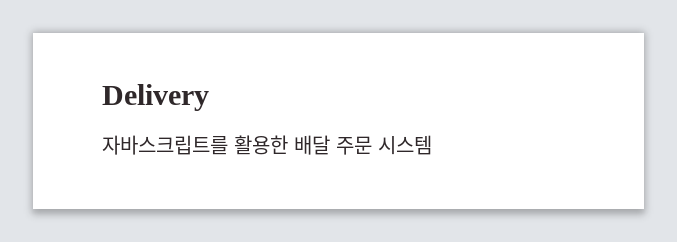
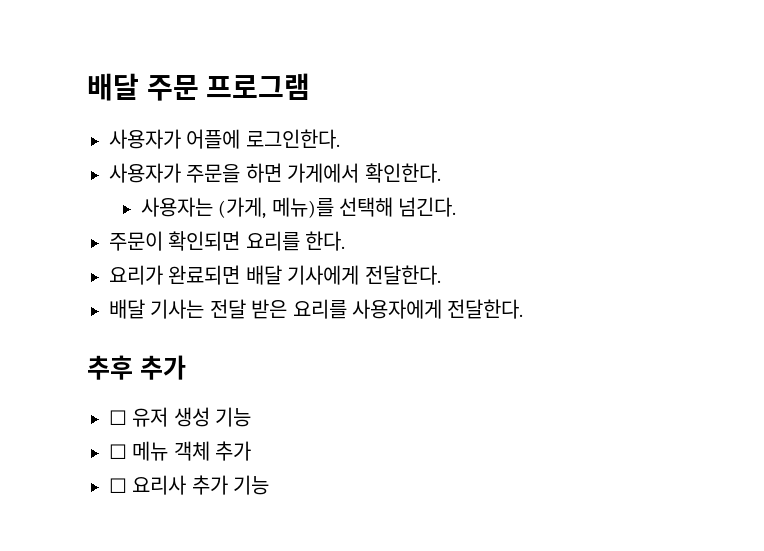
[102,84,209,111] [102,135,432,155] Delivery // 자바스크립트를 활용한 배달 주문 시스템 -> [87,73,311,101] [109,129,340,149] [109,163,441,183] [140,197,457,219] [109,231,346,251] [109,265,441,285] [109,299,524,319] [87,355,186,380] [109,407,252,427] [109,441,252,461] [109,475,270,495] 배달 주문 프로그램 // 사용자가 어플에 로그인한다. // 사용자가 주문을 하면 가게에서 확인한다. // 사용자는 (가게, 메뉴)를 선택해 넘긴다. // 주문이 확인되면 요리를 한다. // 요리가 완료되면 배달 기사에게 전달한다. // 배달 기사는 전달 받은 요리를 사용자에게 전달한다. // 추후 추가 // ☐ 유저 생성 기능 // ☐ 메뉴 객체 추가 // ☐ 요리사 추가 기능

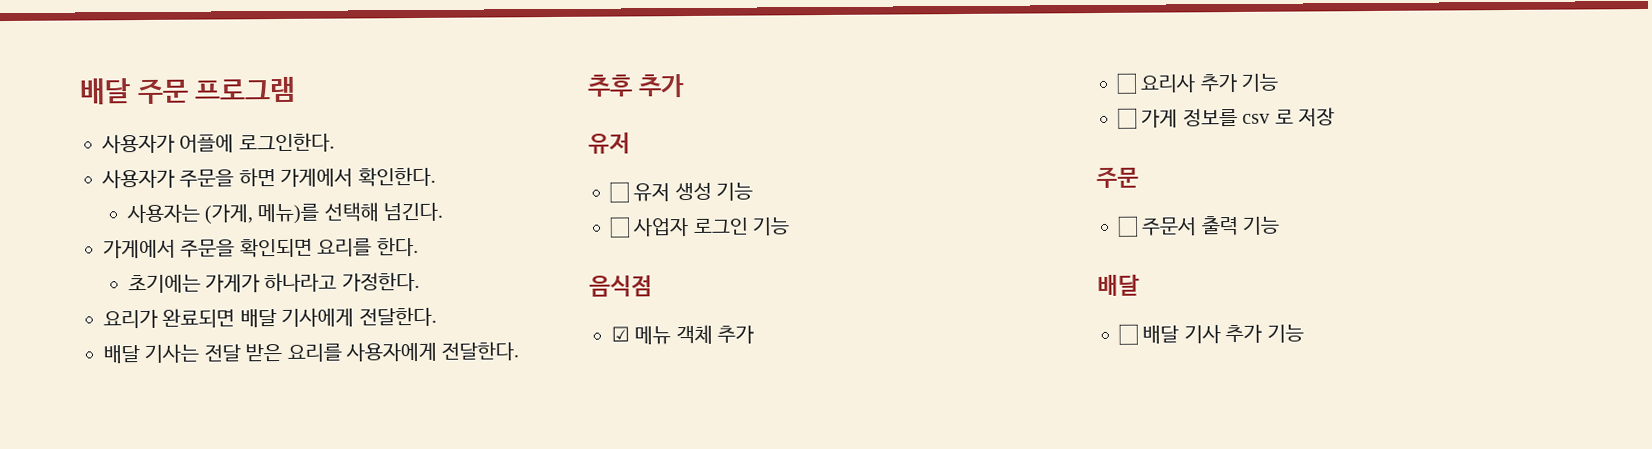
[109,231,163,251] 주문이 -> [103,239,236,259] 가게에서 주문을
(346, 241) none -> [127,271,420,294] // 초기에는 가게가 하나라고 가정한다.
(186, 367) none -> [588,132,631,154] // 유저
(127, 451) none -> [632,217,791,237] [589,275,653,297] [611,326,630,342] 사업자 로그인 기능 // 음식점 // ☑
(270, 485) none -> [1117,107,1335,130] [1096,166,1139,189] [1117,215,1281,238] [1097,274,1140,297] [1118,323,1304,346] // ☐ 가게 정보를 csv 로 저장 // 주문 // ☐ 주문서 출력 기능 // 배달 // ☐ 배달 기사 추가 기능

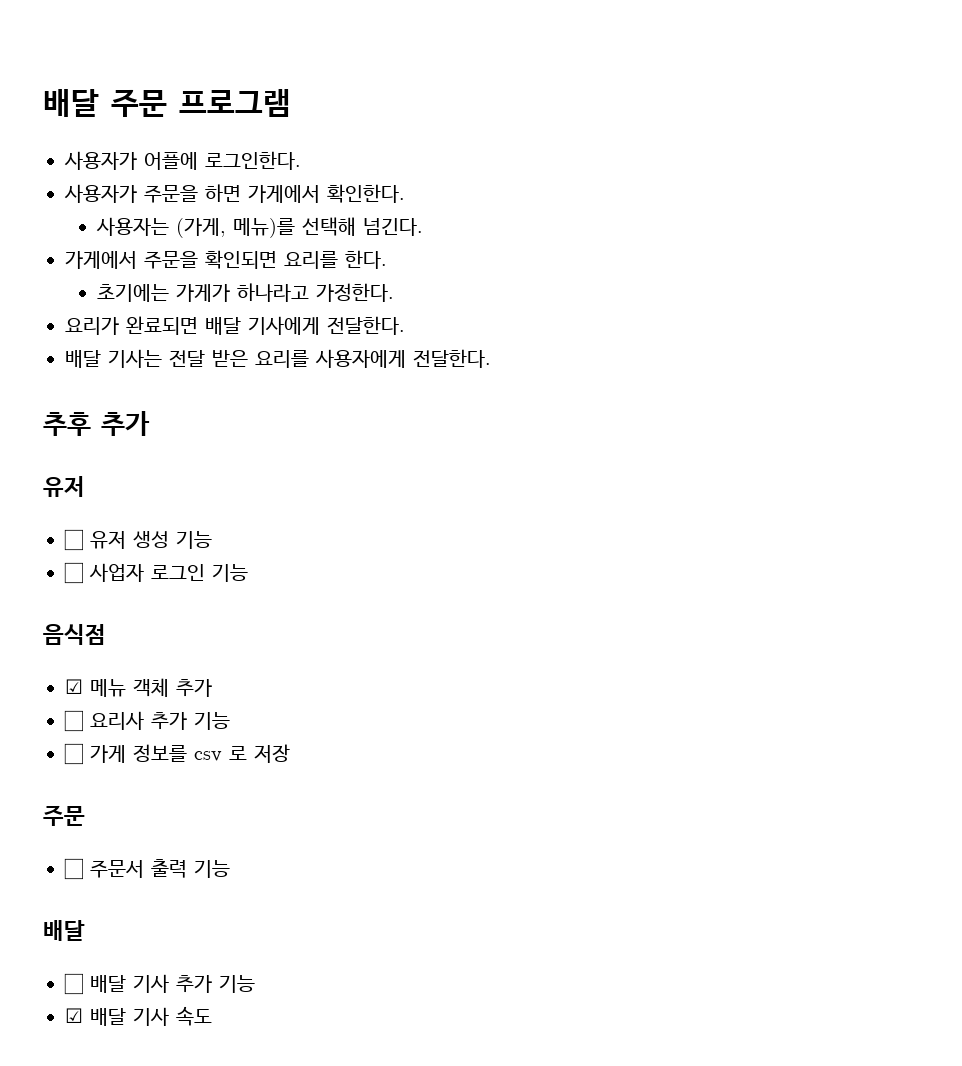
(1304, 333) none -> [65,1006,212,1026] // ☑ 배달 기사 속도

